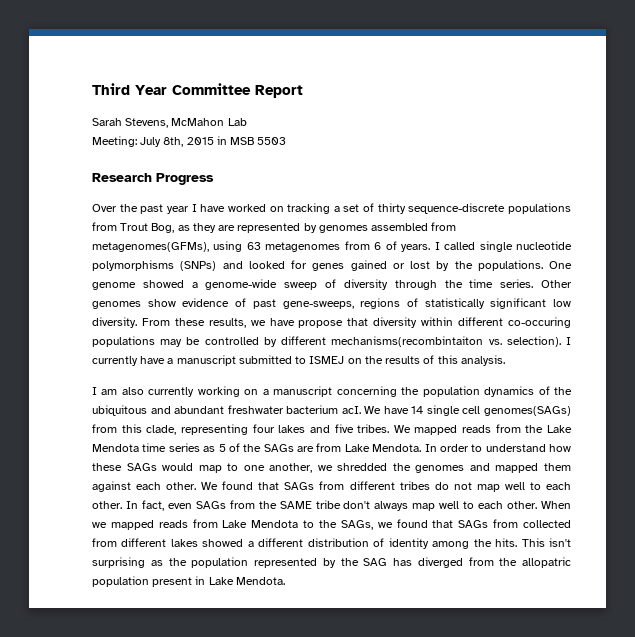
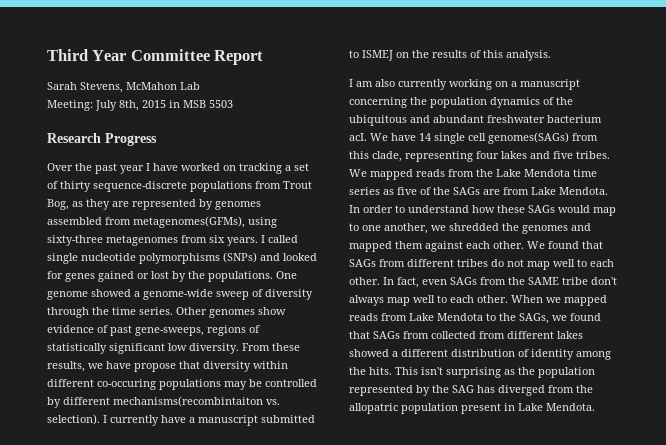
[246,242,261,250] 63 -> [47,235,103,246] sixty-three
[374,241,397,250] 6 of -> [209,235,225,243] six
[218,444,226,452] 5 -> [397,187,417,195] five

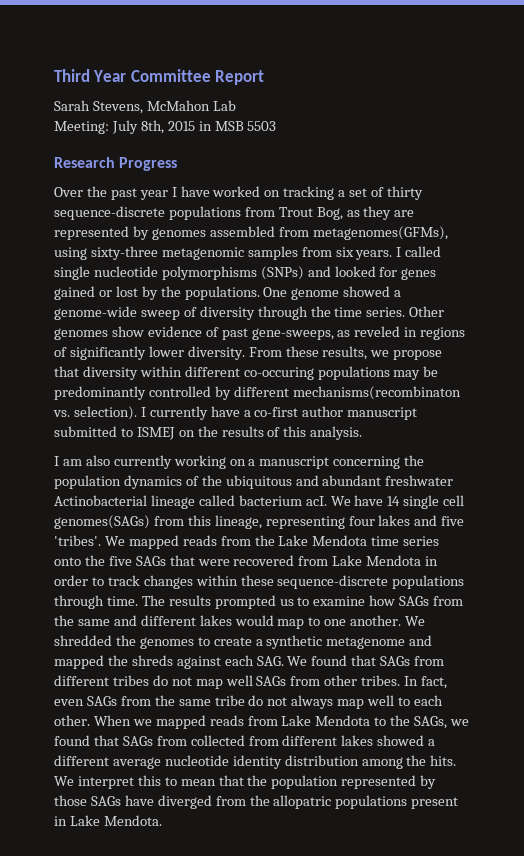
[106,235,178,246] metagenomes -> [161,246,298,260] metagenomic samples
[207,325,260,336] [47,343,187,354] regions of statistically significant low -> [337,326,466,340] [54,346,184,360] as reveled in regions of significantly lower
[106,361,131,369] have -> (390, 353) none
(262, 383) none -> [54,386,146,400] predominantly
[113,396,263,407] mechanisms(recombintaiton -> [292,386,461,400] mechanisms(recombinaton
(195, 420) none -> [254,406,344,417] co-first author
(545, 119) none -> [54,495,235,509] Actinobacterial lineage called
[372,151,402,162] clade, -> [214,515,262,529] lineage,
[576,151,610,159] tribes. -> [54,535,101,546] 'tribes'.
[383,187,608,195] [349,205,555,213] as five of the SAGs are from Lake Mendota. In order to understand how these SAGs -> [54,555,439,566] [54,575,465,589] [54,595,464,609] [54,615,232,626] onto the five SAGs that were recovered from Lake Mendota in order to track changes within these sequence-discrete populations through time. The results prompted us to examine how SAGs from the same and different lakes
[384,223,446,234] another, we -> [350,615,426,626] another. We
[571,223,591,231] [349,241,423,252] and mapped them -> [197,635,433,649] [54,655,173,669] to create a synthetic metagenome and mapped the shreds
[493,241,524,249] other. -> [256,656,284,666] SAG.
[577,259,614,267] [349,277,380,285] to each other. -> [256,675,401,686] SAGs from other tribes.
[528,277,617,285] SAME tribe don't -> [178,695,288,706] same tribe do not
[451,349,611,360] [349,367,515,378] distribution of identity among the hits. This isn't surprising as -> [112,755,457,769] [54,775,244,789] average nucleotide identity distribution among the hits. We interpret this to mean that
[432,385,495,393] the SAG has -> [54,795,154,806] those SAGs have
[401,403,458,414] population -> [335,795,408,809] populations

